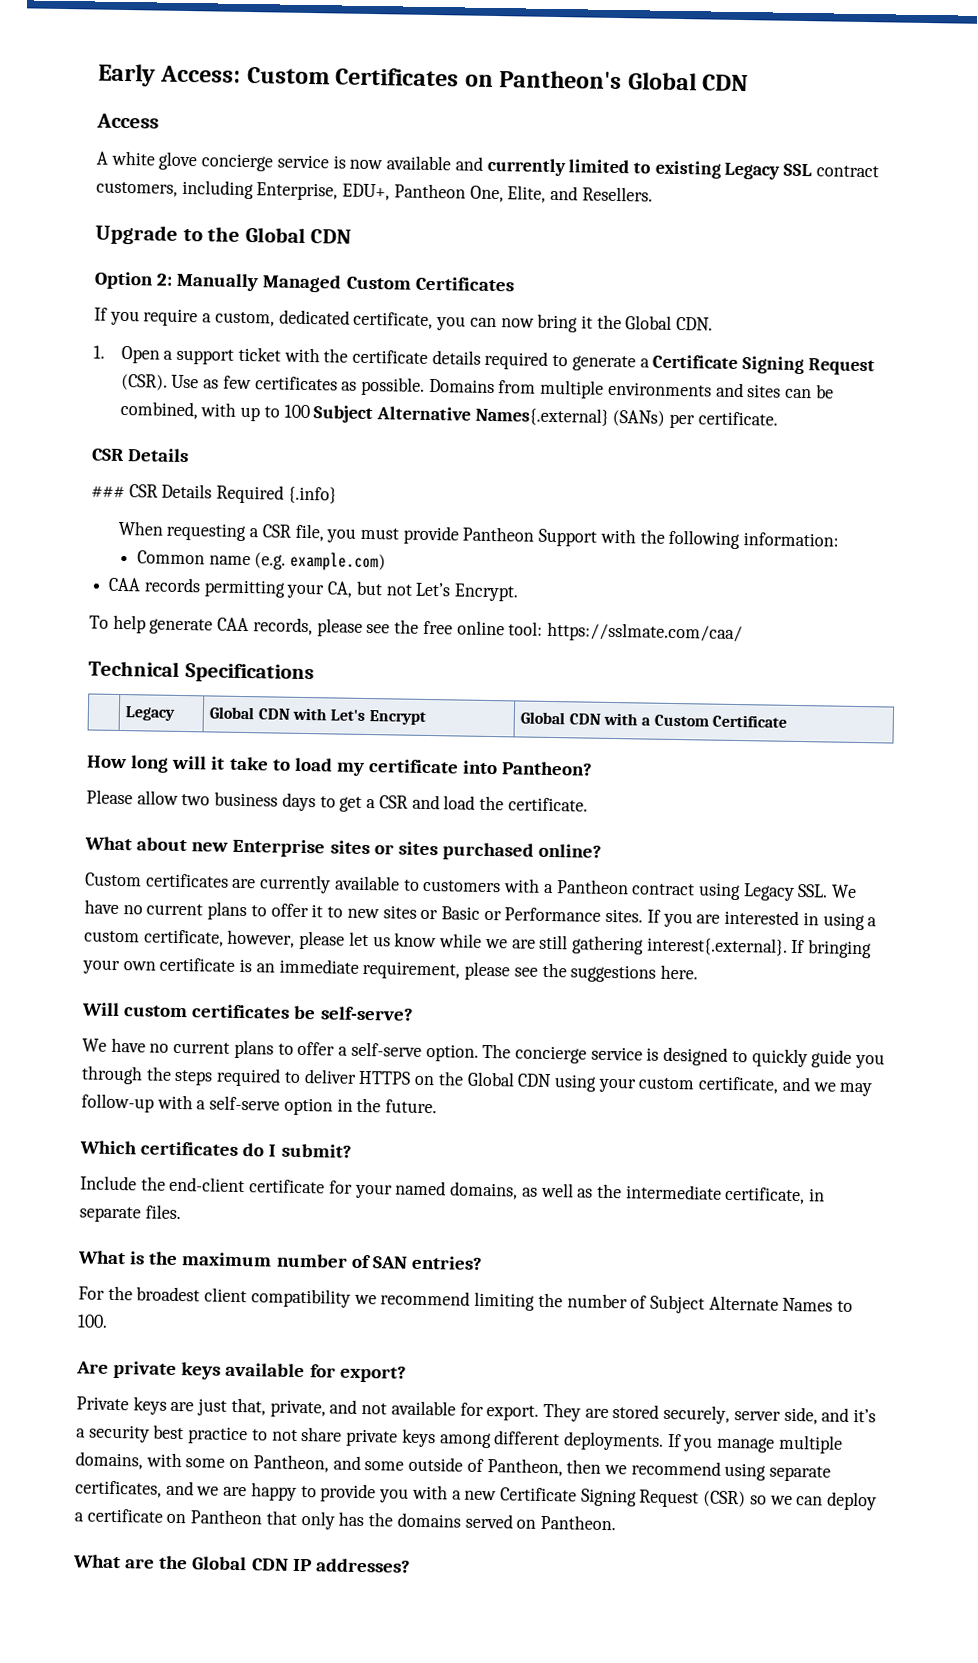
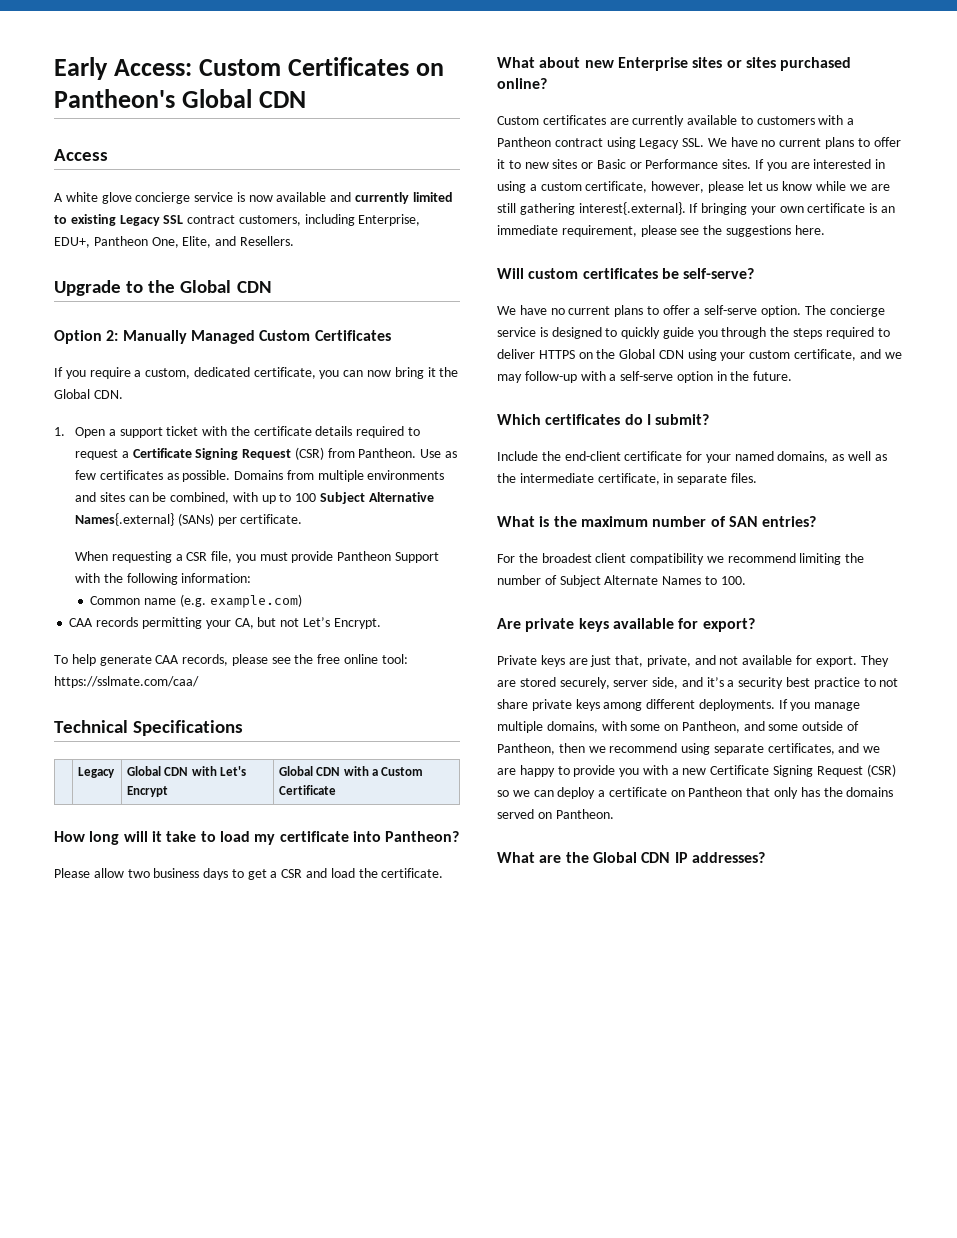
[571,355,636,372] generate -> [74,449,118,460] request
[120,373,168,391] (CSR). -> [294,447,417,460] (CSR) from Pantheon.
[91,448,190,463] [91,483,337,504] // CSR Details // ### CSR Details Required {.info} -> (303, 519) none

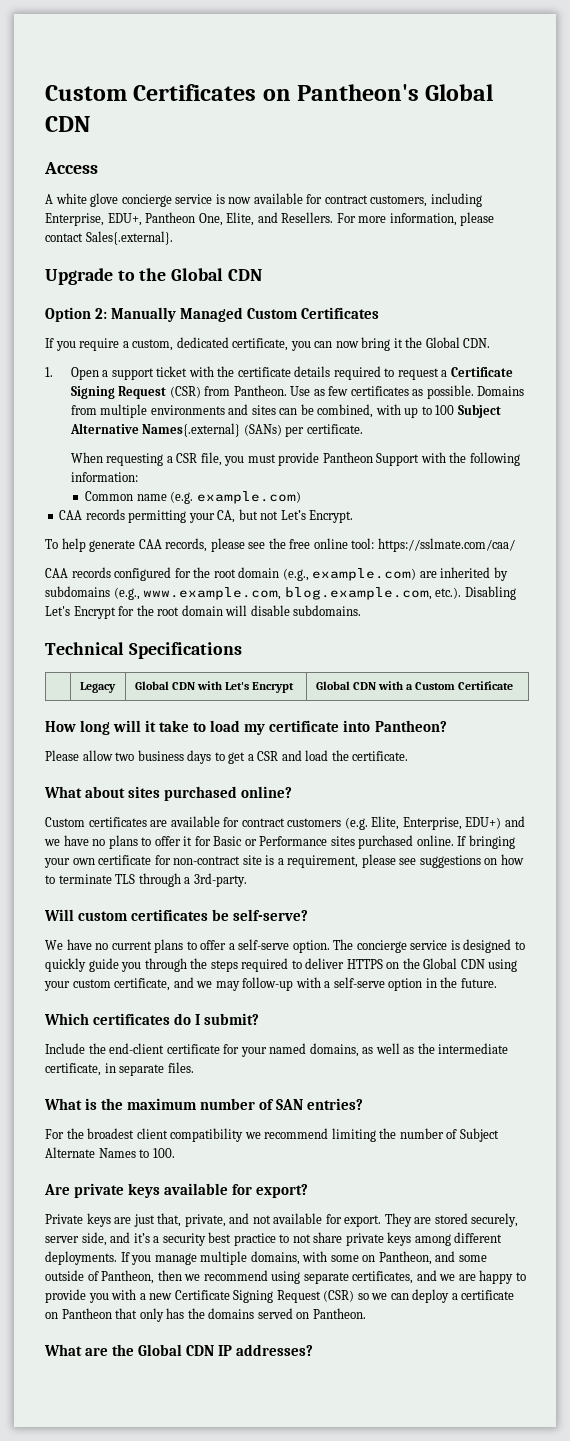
[54,57,192,80] Early Access: -> (45, 93) none
[330,192,453,204] [54,214,184,226] and currently limited to existing Legacy SSL -> [306,194,323,204] for
(294, 241) none -> [336,212,495,226] [45,231,173,245] For more information, please contact Sales{.external}.
(199, 682) none -> [45,567,508,581] [45,586,516,600] [45,605,362,619] // CAA records configured for the root domain (e.g., example.com) are inherited by subdomains (e.g., www.example.com, blog.example.com, etc.). Disabling Let's Encrypt for the root domain will disable subdomains.
[584,57,742,71] new Enterprise sites or -> (126, 792) none
[632,115,855,127] [497,137,822,149] currently available to customers with a Pantheon contract using Legacy SSL. We have no current -> [170,816,525,830] [44,835,106,846] available for contract customers (e.g. Elite, Enterprise, EDU+) and we have no
[508,159,886,171] [497,181,890,193] [497,202,686,215] to new sites or Basic or Performance sites. If you are interested in using a custom certificate, however, please let us know while we are still gathering interest{.external}. -> [194,835,454,849] for Basic or Performance sites purchased online.
[869,203,896,213] [497,225,825,237] is an immediate requirement, please see the suggestions here. -> [154,854,524,868] [45,873,247,887] for non-contract site is a requirement, please see suggestions on how to terminate TLS through a 3rd-party.

